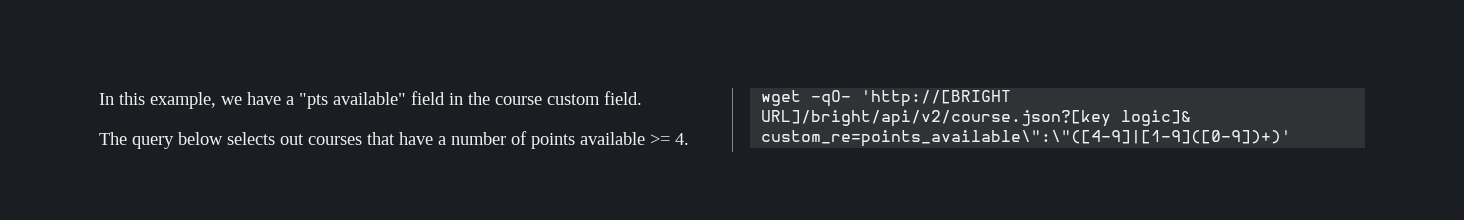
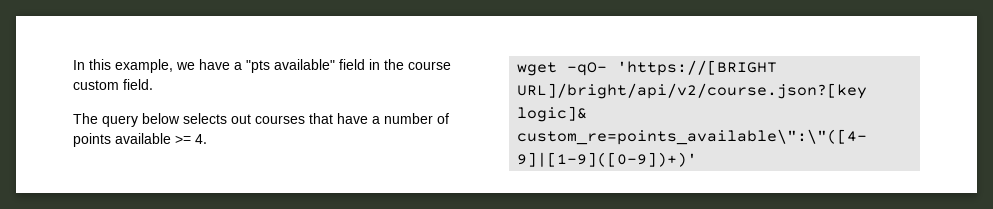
[861,90,1012,107] 'http://[BRIGHT -> [617,60,778,76] 'https://[BRIGHT

